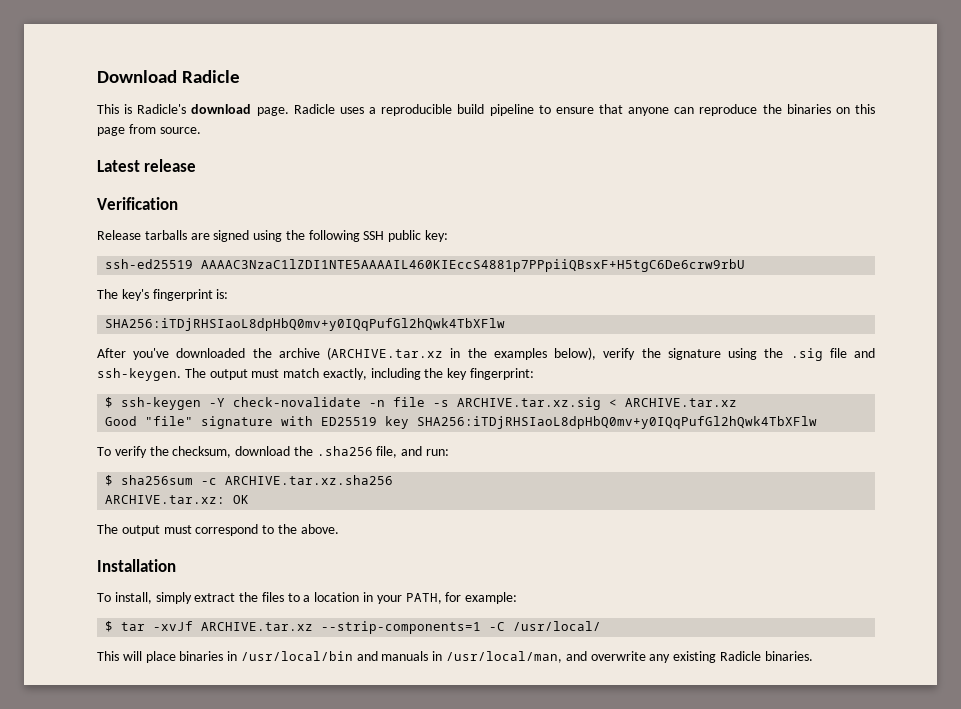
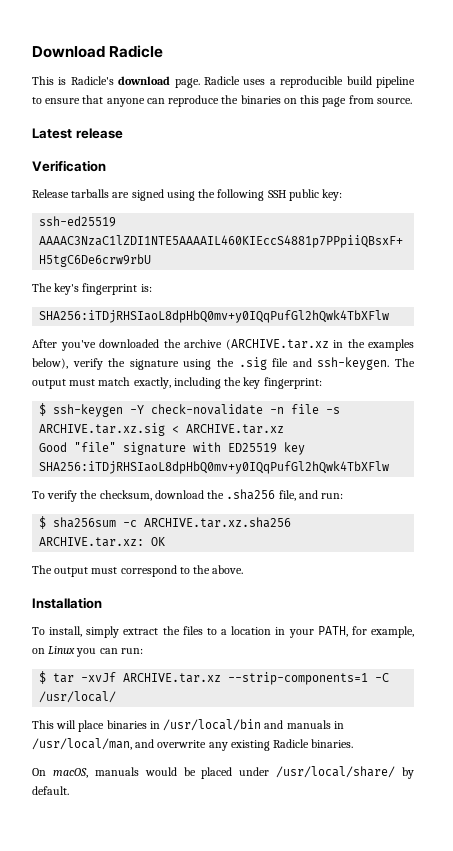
[465,592,518,604] example: -> [370,626,414,638] [32,646,143,657] example, on Linux you can run:
(813, 656) none -> [32,766,414,779] [32,786,69,795] // On macOS, manuals would be placed under /usr/local/share/ by default.

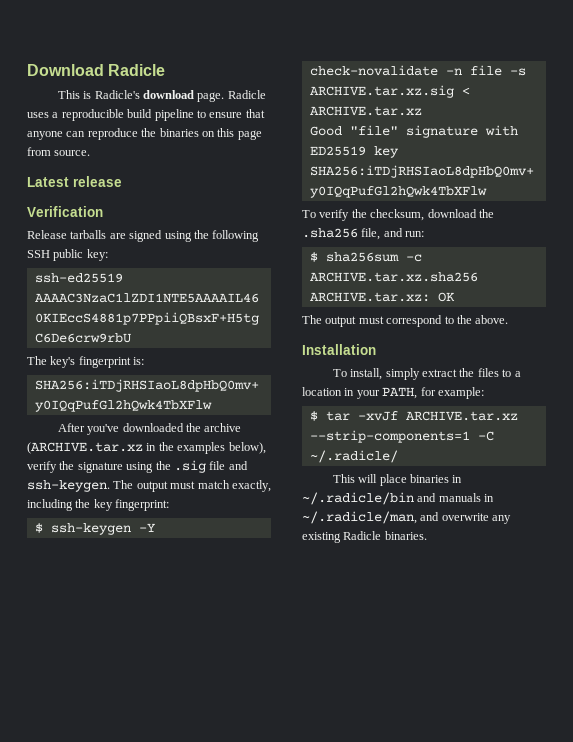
[370,626,414,638] [32,646,143,657] example, on Linux you can run: -> [437,387,484,399] example:
[39,691,117,703] /usr/local/ -> [309,450,398,463] ~/.radicle/
[163,719,262,731] /usr/local/bin -> [302,492,414,505] ~/.radicle/bin
[32,738,132,750] /usr/local/man, -> [302,511,417,524] ~/.radicle/man,
[32,766,414,779] [32,786,69,795] // On macOS, manuals would be placed under /usr/local/share/ by default. -> (427, 535) none

